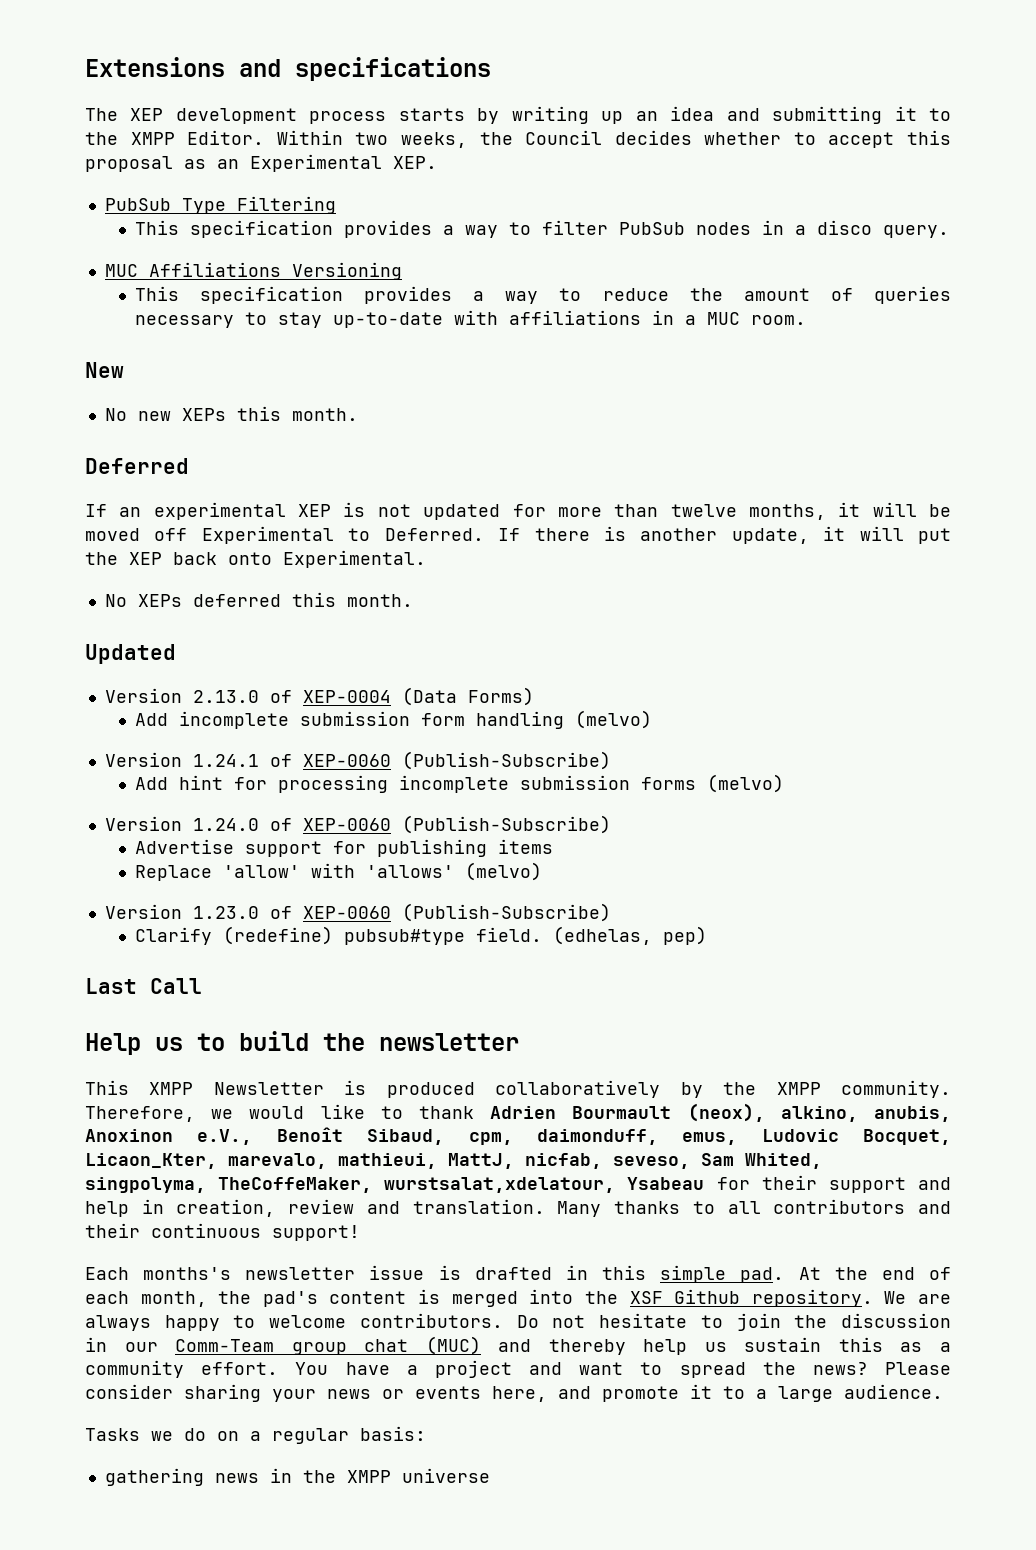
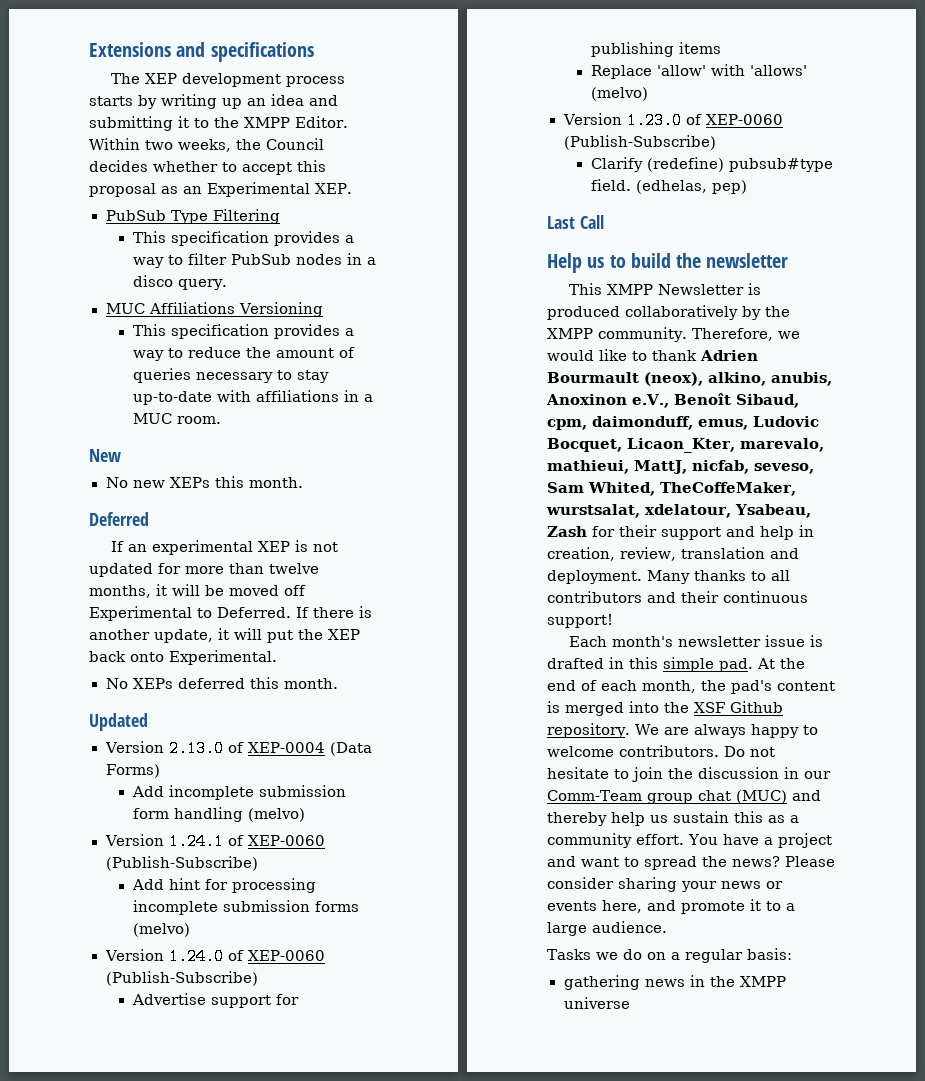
[85,1177,705,1193] singpolyma, TheCoffeMaker, wurstsalat,xdelatour, Ysabeau -> [660,482,796,496] [546,504,811,518] [547,526,587,537] TheCoffeMaker, wurstsalat, xdelatour, Ysabeau, Zash
[288,1199,545,1214] review and translation. -> [620,547,799,561] [547,570,642,584] review, translation and deployment.
[143,1267,232,1280] months's -> [611,636,673,647] month's

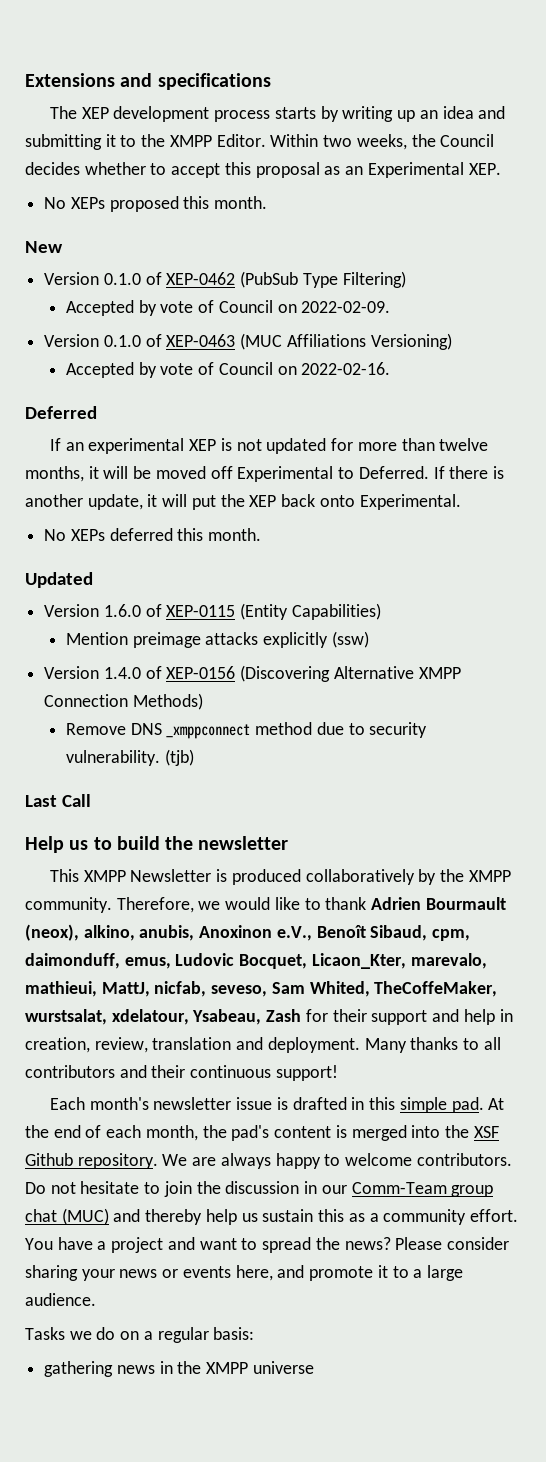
[105,209,280,224] [132,231,354,246] [132,253,376,268] [132,275,227,290] [105,302,324,317] [132,324,354,339] [132,347,355,361] [132,368,329,383] [132,390,373,405] [132,413,221,424] [89,449,121,462] [105,476,303,488] PubSub Type Filtering // This specification provides a way to filter PubSub nodes in a disco query. // MUC Affiliations Versioning // This specification provides a way to reduce the amount of queries necessary to stay up-to-date with affiliations in a MUC room. // New // No new XEPs this month. -> [44,196,268,212] [25,241,63,253] [44,271,406,288] [65,300,391,316] [44,333,452,350] [65,362,391,378] No XEPs proposed this month. // New // Version 0.1.0 of XEP-0462 (PubSub Type Filtering) // Accepted by vote of Council on 2022-02-09. // Version 0.1.0 of XEP-0463 (MUC Affiliations Versioning) // Accepted by vote of Council on 2022-02-16.
[169,740,373,757] [105,764,160,778] [131,785,346,800] [132,807,305,822] [104,833,326,850] [105,856,258,871] [131,878,316,893] [132,900,359,915] [132,923,190,937] [104,948,326,965] [105,971,258,986] [131,993,299,1008] [590,42,721,57] [590,64,807,79] [590,87,648,101] [562,112,784,129] [563,135,716,150] [590,157,833,172] [590,179,747,194] 2.13.0 of XEP-0004 (Data Forms) // Add incomplete submission form handling (melvo) // Version 1.24.1 of XEP-0060 (Publish-Subscribe) // Add hint for processing incomplete submission forms (melvo) // Version 1.24.0 of XEP-0060 (Publish-Subscribe) // Advertise support for publishing items // Replace 'allow' with 'allows' (melvo) // Version 1.23.0 of XEP-0060 (Publish-Subscribe) // Clarify (redefine) pubsub#type field. (edhelas, pep) -> [103,603,381,620] [65,631,369,648] [44,665,461,682] [44,693,203,710] [65,722,428,739] [65,749,194,766] 1.6.0 of XEP-0115 (Entity Capabilities) // Mention preimage attacks explicitly (ssw) // Version 1.4.0 of XEP-0156 (Discovering Alternative XMPP Connection Methods) // Remove DNS _xmppconnect method due to security vulnerability. (tjb)

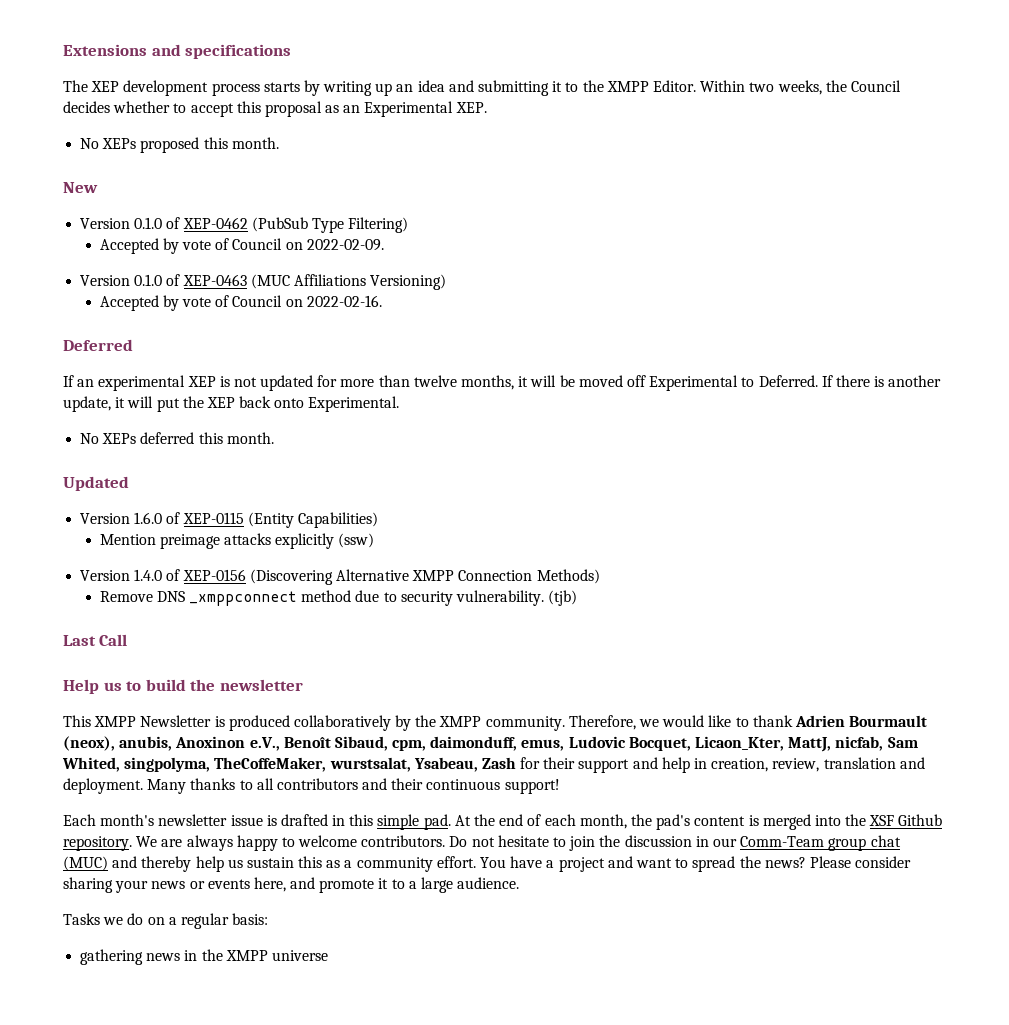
[83,925,135,941] alkino, -> (115, 743) none
[410,953,487,969] [25,981,97,997] marevalo, mathieui, -> (785, 743) none
[211,985,268,997] seveso, -> (884, 743) none
(370, 989) none -> [124,757,211,772] singpolyma,
[111,1009,189,1025] xdelatour, -> (411, 764) none

